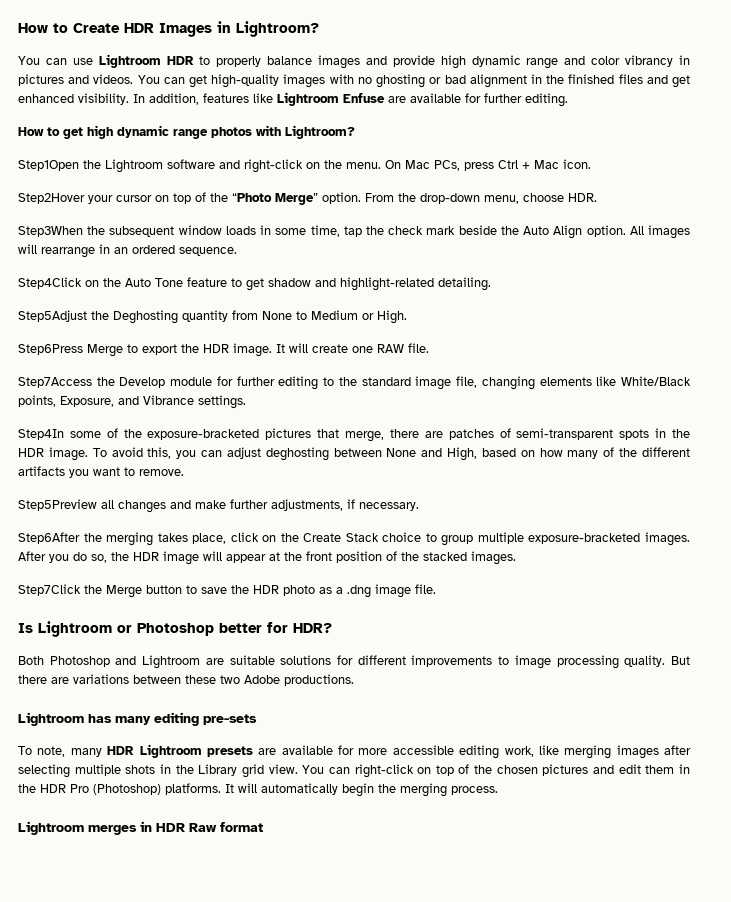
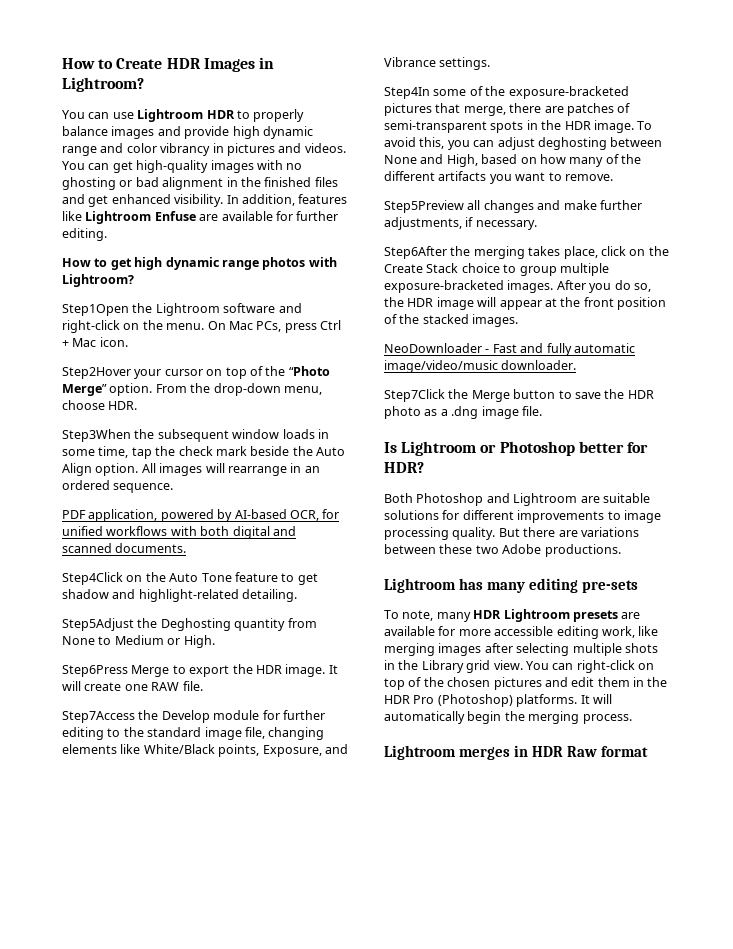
(237, 251) none -> [62,509,340,522] [62,526,296,539] [62,543,187,553] // PDF application, powered by AI-based OCR, for unified workflows with both digital and scanned documents.
(516, 558) none -> [384,343,635,356] [384,360,577,373] // NeoDownloader - Fast and fully automatic image/video/music downloader.

